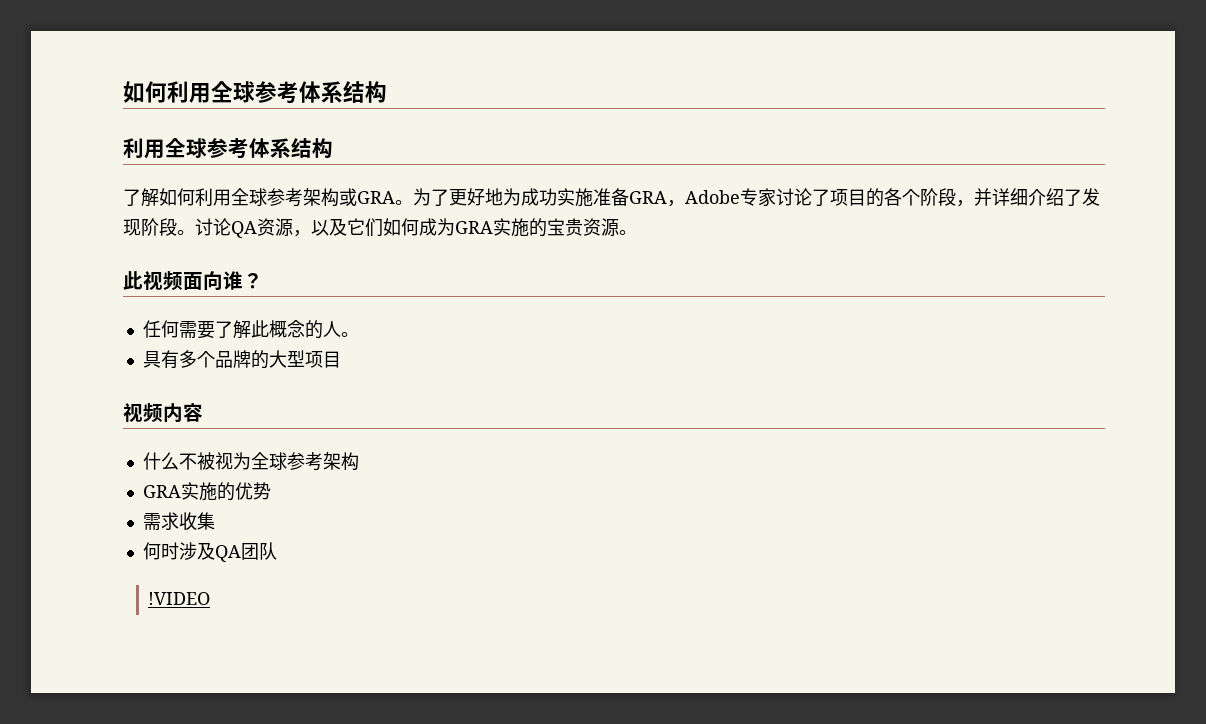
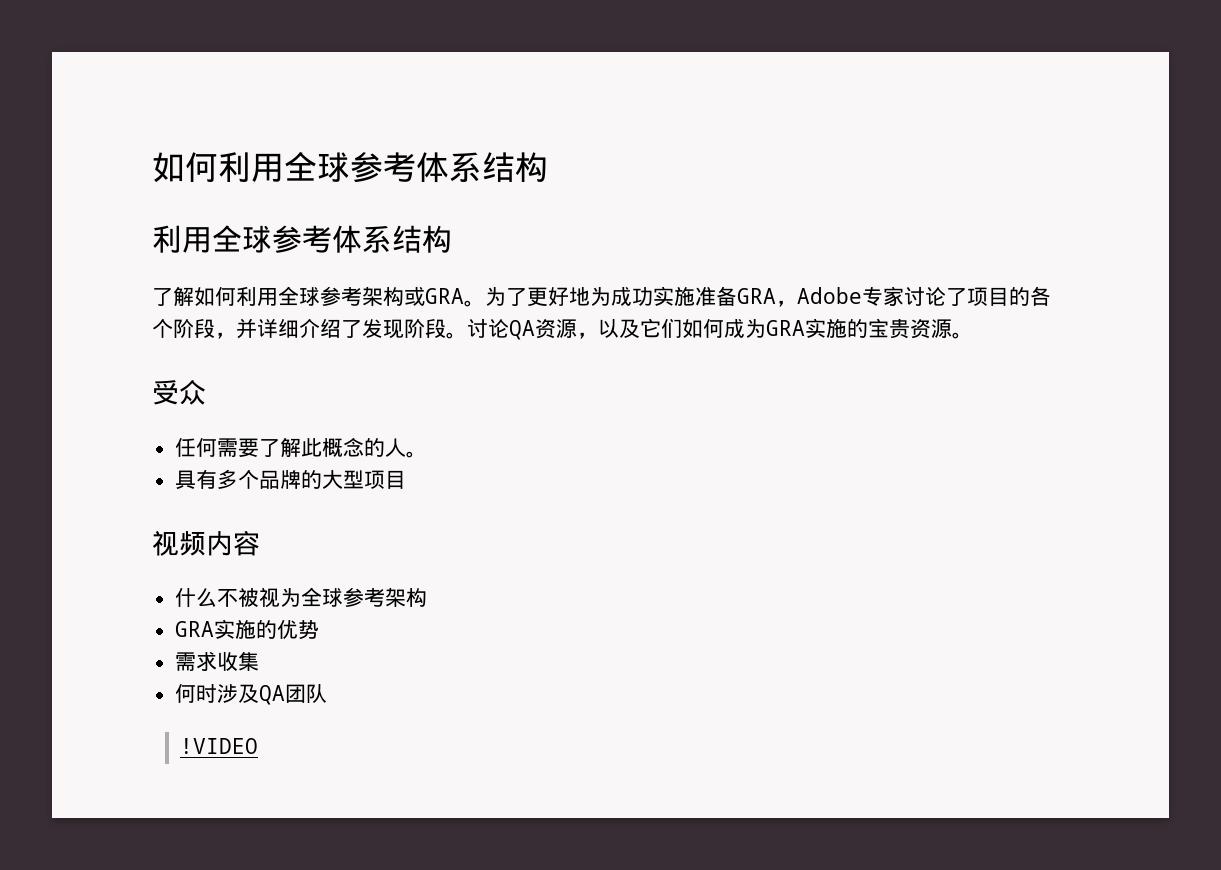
[123,271,263,290] 此视频面向谁？ -> [152,380,206,405] 受众

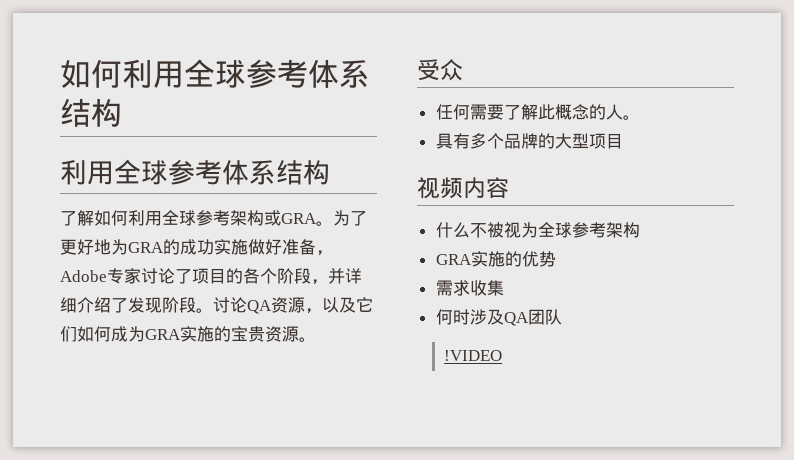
(611, 296) none -> [128,239,180,255] GRA的
[695,286,776,306] 准备GRA -> [248,239,316,255] 做好准备

